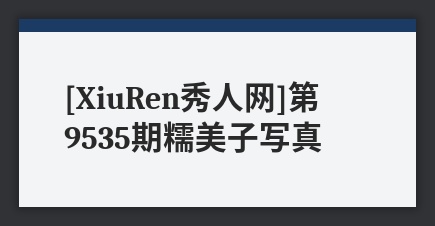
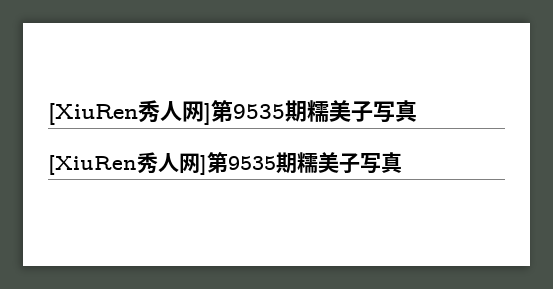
[64,81,320,115] [64,121,323,153] [XiuRen秀人网]第9535期糯美子写真 -> [48,100,417,125] [48,152,402,175] [XiuRen秀人网]第9535期糯美子写真 // [XiuRen秀人网]第9535期糯美子写真

